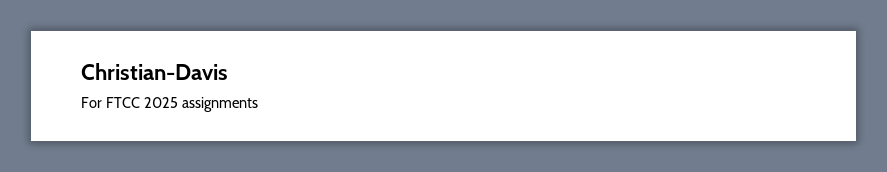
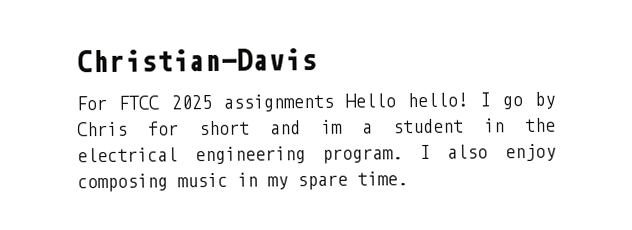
(258, 104) none -> [345,91,555,110] [77,117,556,137] [77,143,556,165] [77,171,408,193] Hello hello! I go by Chris for short and im a student in the electrical engineering program. I also enjoy composing music in my spare time.

